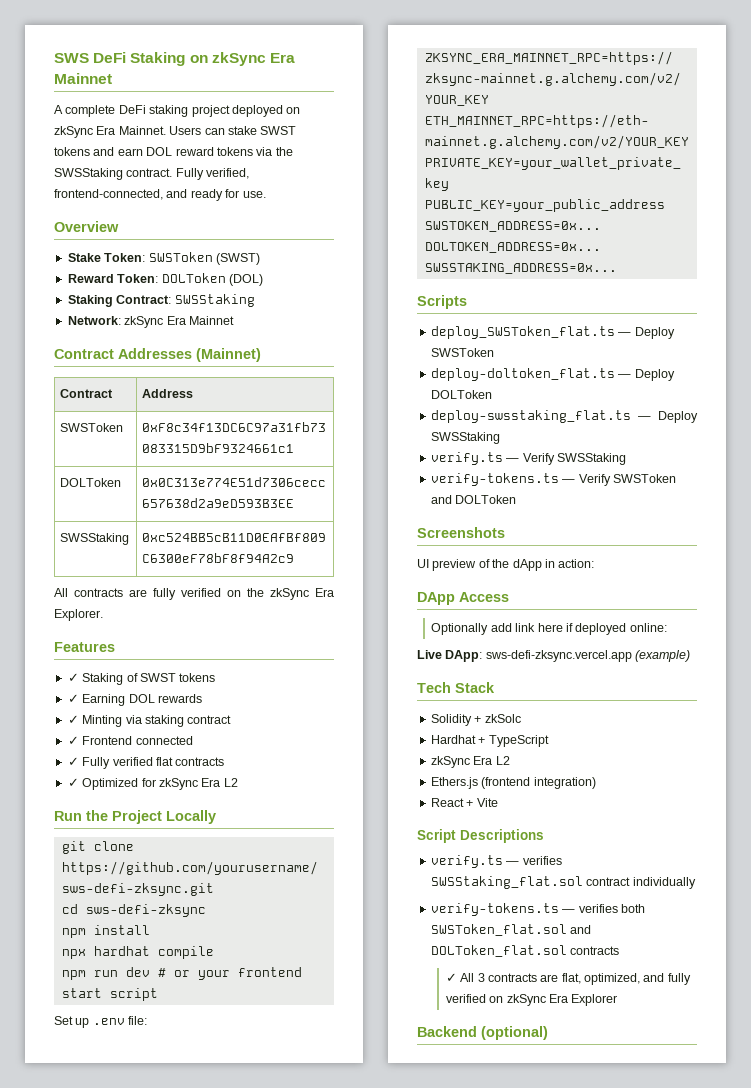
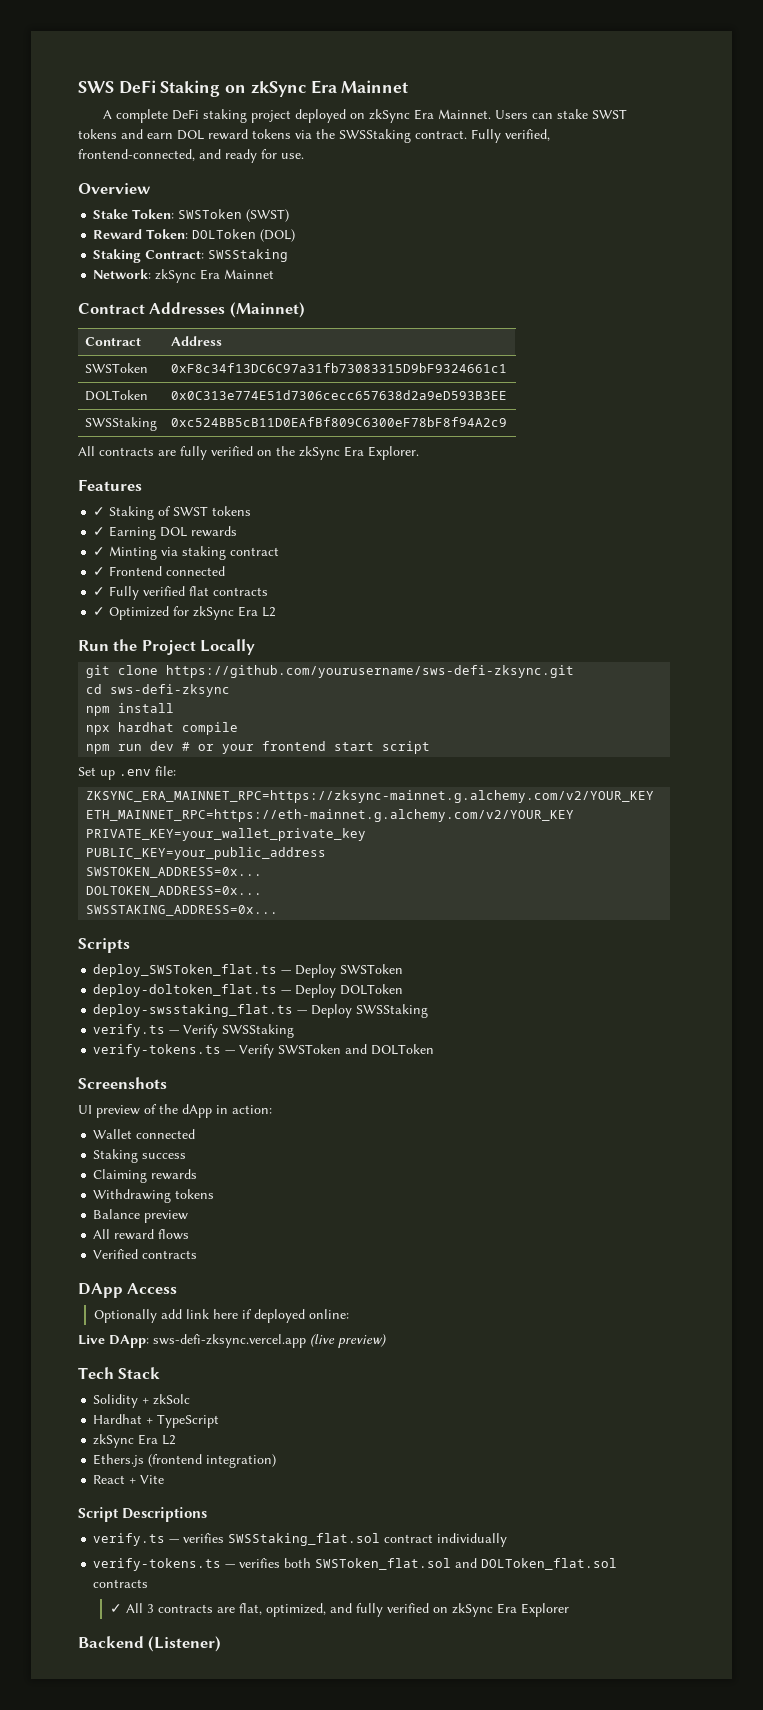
(595, 563) none -> [93,1129,196,1139] [93,1149,187,1163] [93,1169,198,1183] [93,1189,215,1203] [93,1209,189,1223] [93,1229,190,1240] [93,1249,198,1259] // Wallet connected // Staking success // Claiming rewards // Withdrawing tokens // Balance preview // All reward flows // Verified contracts
[635,650,691,662] (example) -> [310,1334,387,1348] (live preview)
[481,1026,548,1040] (optional) -> [148,1636,222,1652] (Listener)

